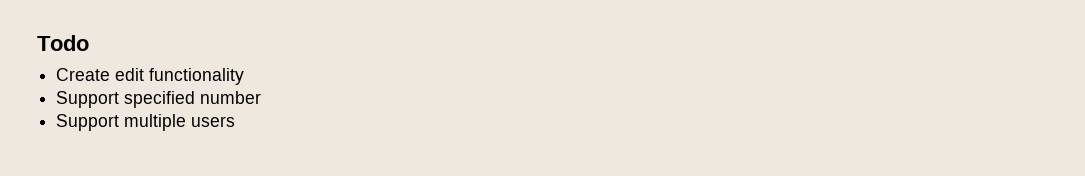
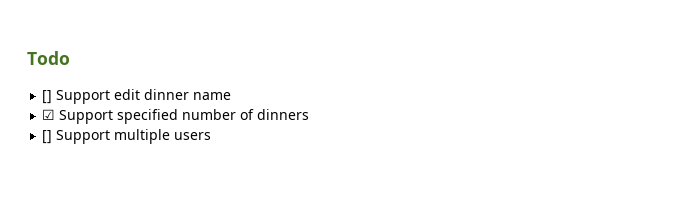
[56,68,245,85] Create edit functionality // -> [42,89,232,104] [42,109,56,120] [] Support edit dinner name // ☑
(262, 97) // -> [240,109,310,120] [42,130,53,144] of dinners // []

